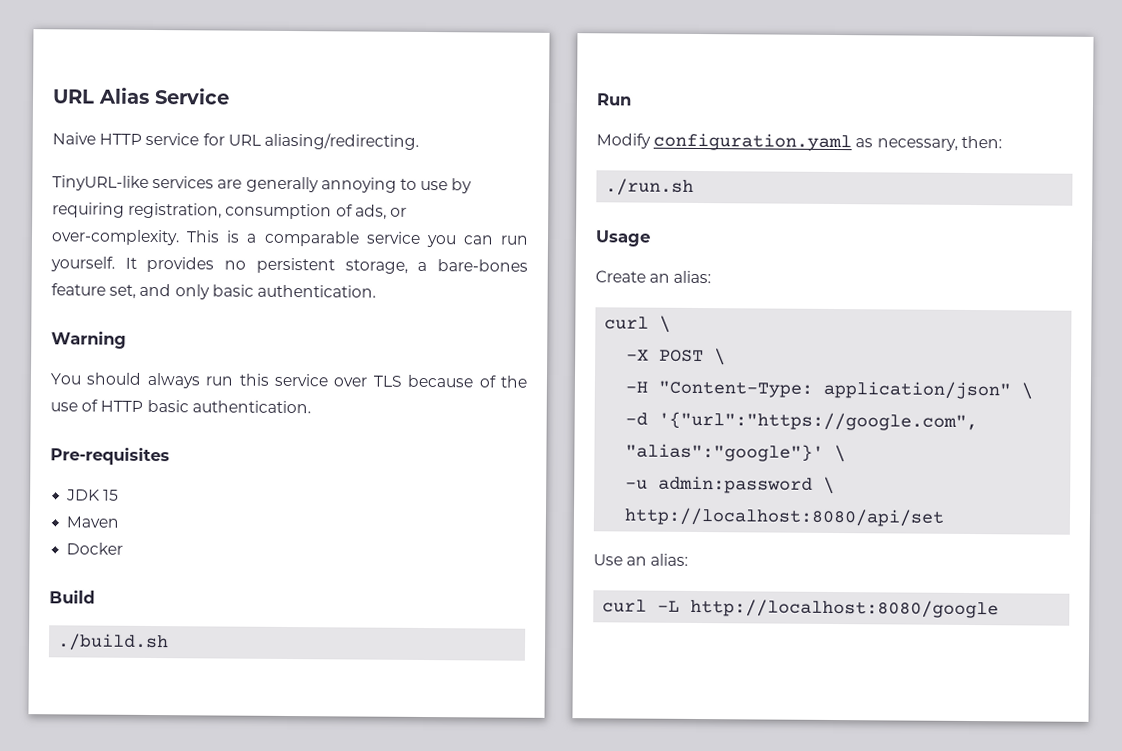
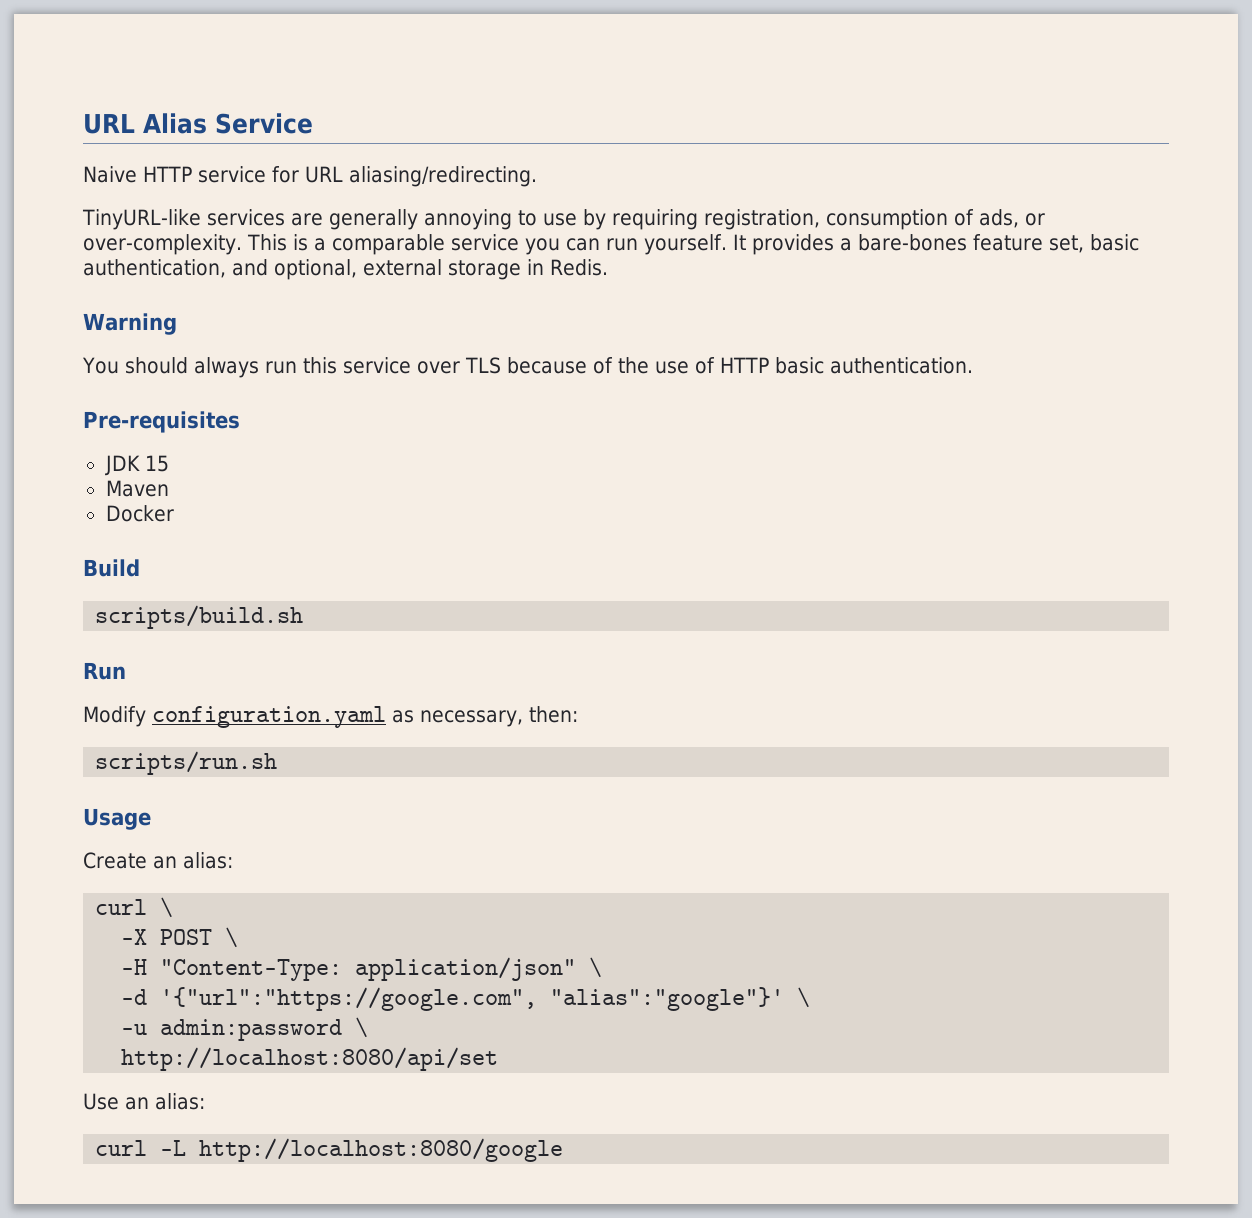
[224,257,408,274] no persistent storage, -> (834, 244) none
[139,283,376,300] and only basic authentication. -> [1089,234,1139,251] [83,259,608,280] basic authentication, and optional, external storage in Redis.
[57,633,170,652] ./build.sh -> [95,605,304,629] scripts/build.sh
[605,178,695,196] ./run.sh -> [95,751,278,775] scripts/run.sh

